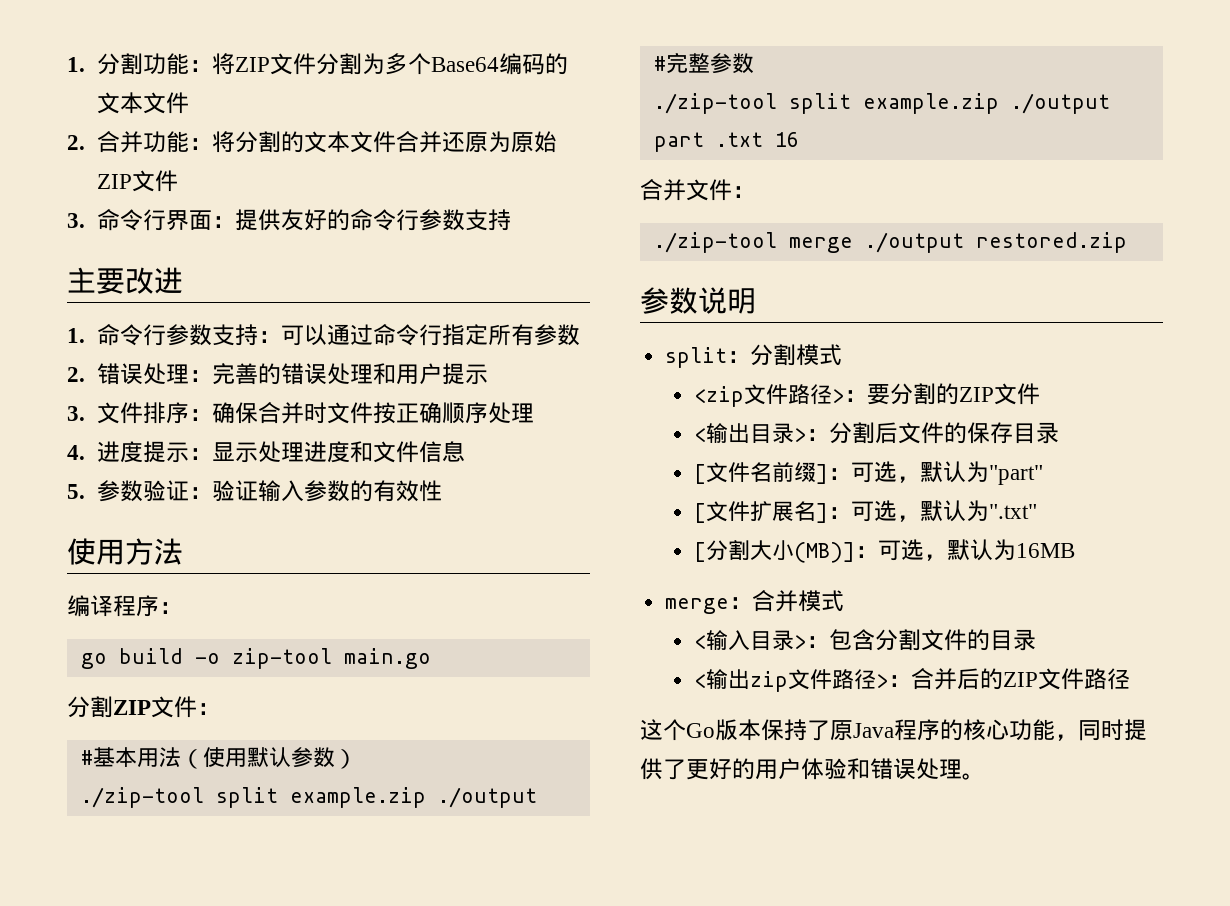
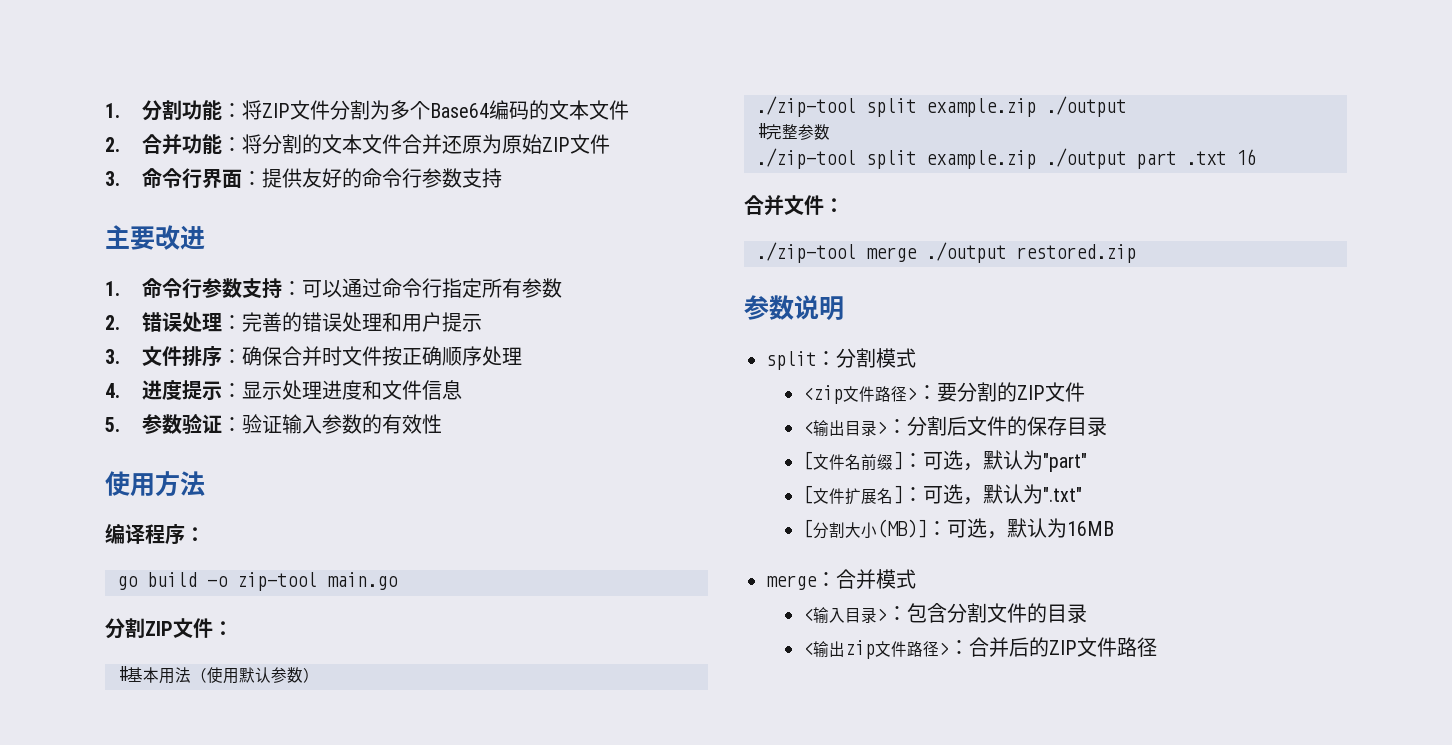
[640,719,1147,741] [640,758,985,780] // 这个Go版本保持了原Java程序的核心功能，同时提供了更好的用户体验和错误处理。 -> (1157, 647) none

